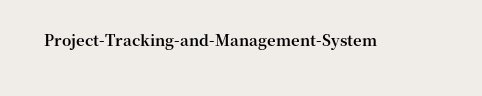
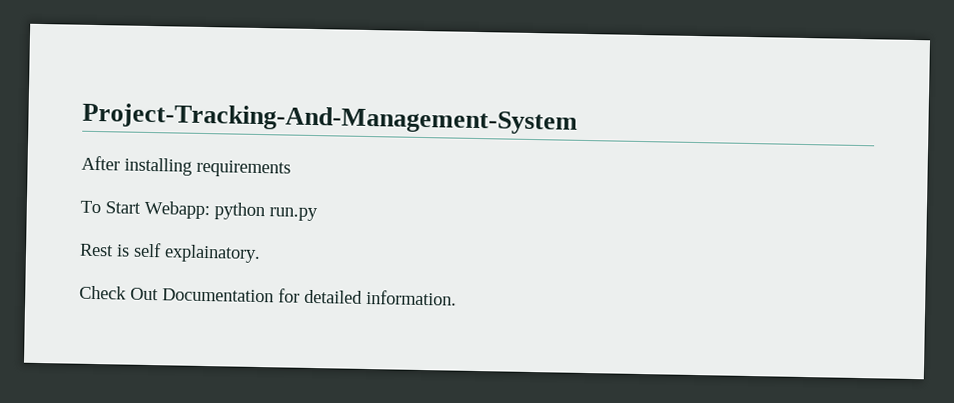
[44,33,377,50] Project-Tracking-and-Management-System -> [82,102,578,135] [81,155,291,178] [80,200,318,222] [79,242,261,264] [79,285,457,306] Project-Tracking-And-Management-System // After installing requirements // To Start Webapp: python run.py // Rest is self explainatory. // Check Out Documentation for detailed information.

